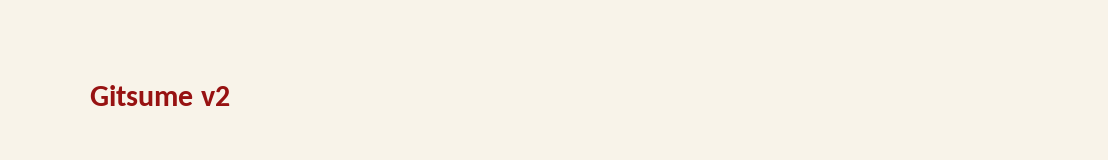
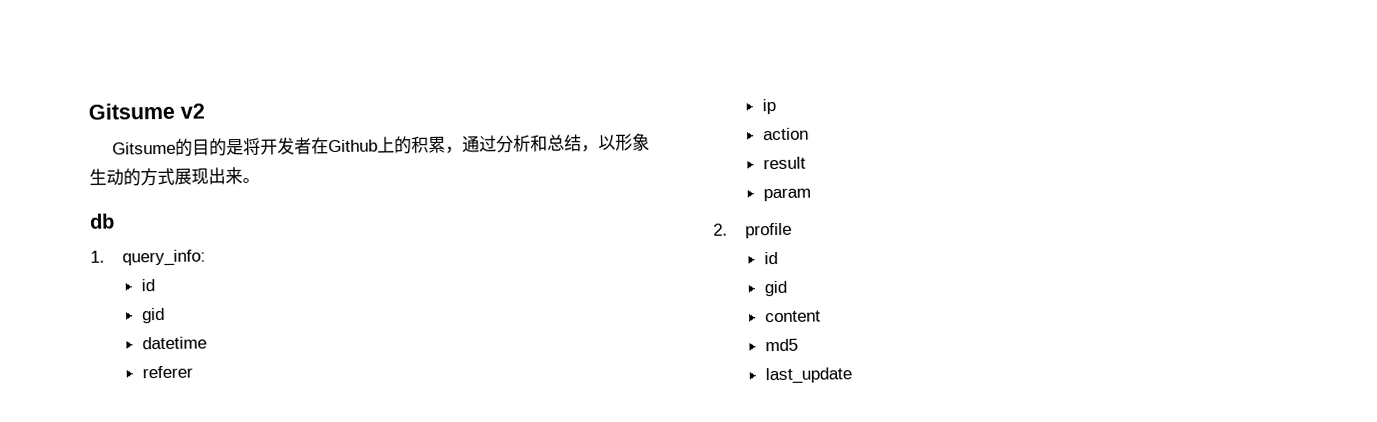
(231, 96) none -> [111,133,650,157] [89,167,260,187] [89,213,115,229] [90,249,206,267] [140,279,155,292] [141,307,165,324] [141,336,207,350] [141,365,193,379] [761,99,776,115] [762,127,809,141] [762,156,806,170] [762,187,811,202] [713,222,792,239] [763,251,778,265] [763,280,787,297] [764,310,821,323] [764,338,798,352] [764,367,852,385] // Gitsume的目的是将开发者在Github上的积累，通过分析和总结，以形象生动的方式展现出来。 // db // 1. query_info: // id // gid // datetime // referer // ip // action // result // param // 2. profile // id // gid // content // md5 // last_update

